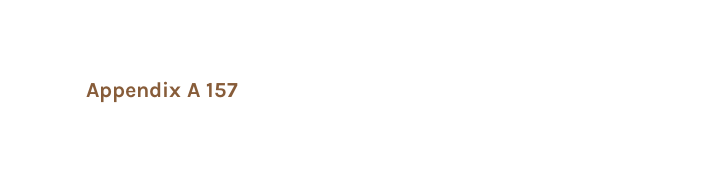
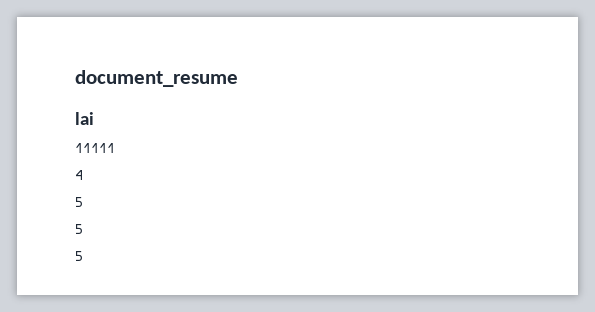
[86,81,238,103] Appendix A 157 -> [75,70,238,87] [75,112,94,125] [75,143,115,153] [75,170,83,180] [75,197,83,207] [75,224,83,234] [75,251,83,261] document_resume // lai // 11111 // 4 // 5 // 5 // 5

